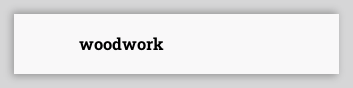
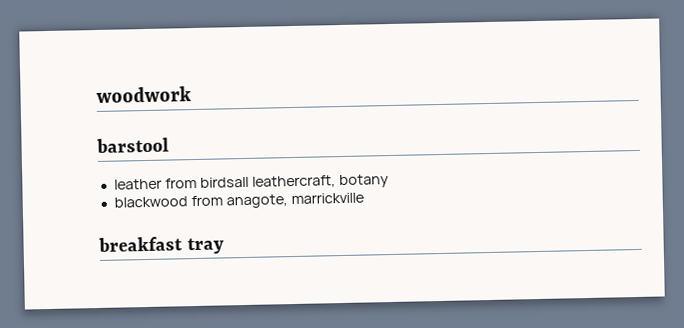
(164, 44) none -> [96,137,169,154] [113,174,389,190] [113,192,364,209] [98,236,224,255] // barstool // leather from birdsall leathercraft, botany // blackwood from anagote, marrickville // breakfast tray

